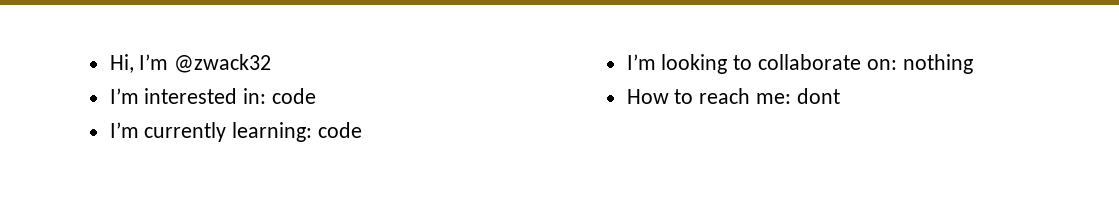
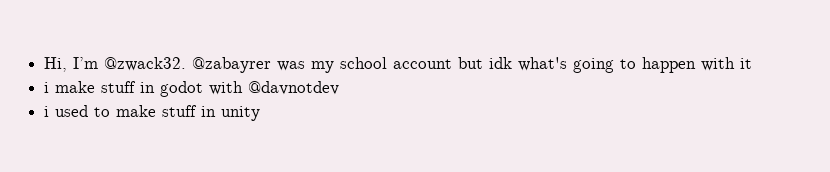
[174,54,272,73] [109,88,317,104] [109,122,363,142] [626,54,973,74] [626,88,840,104] @zwack32 // I’m interested in: code // I’m currently learning: code // I’m looking to collaborate on: nothing // How to reach me: dont -> [104,57,753,73] [44,81,340,97] [44,105,261,121] @zwack32. @zabayrer was my school account but idk what's going to happen with it // i make stuff in godot with @davnotdev // i used to make stuff in unity

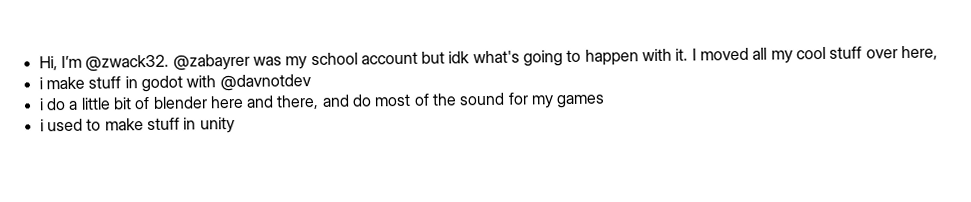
[740,58,753,69] it -> [675,45,938,64] it. I moved all my cool stuff over here,
(340, 88) none -> [38,92,606,111] // i do a little bit of blender here and there, and do most of the sound for my games

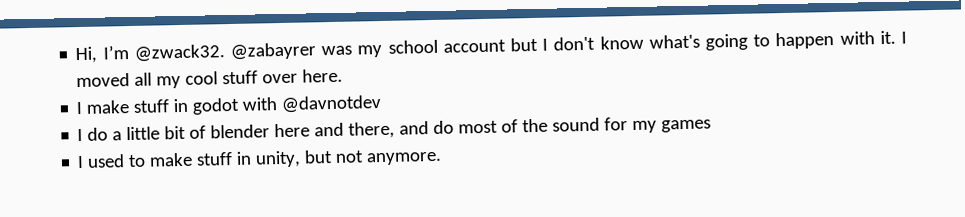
[448,51,471,64] idk -> [542,35,644,51] I don't know
[900,45,938,61] [38,77,43,90] here, // i -> [302,68,344,83] [76,101,84,115] here. // I
[38,98,44,111] i -> [77,128,84,142] I
[39,119,44,132] i -> [77,155,85,169] I
[199,116,235,134] unity -> [255,149,443,168] unity, but not anymore.

